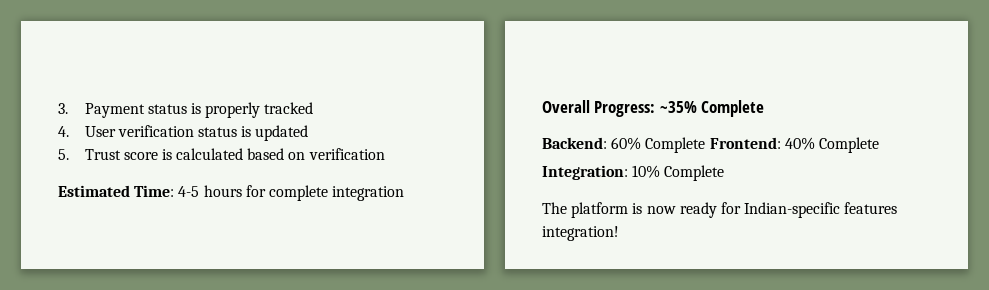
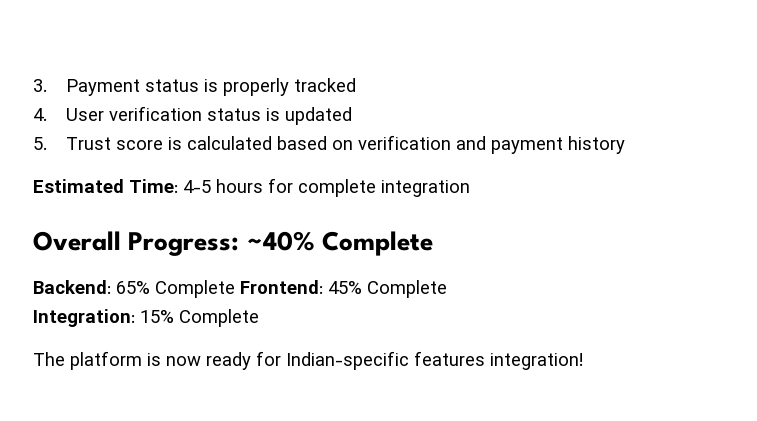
(385, 154) none -> [455,136,625,154] and payment history
[659,101,697,113] ~35% -> [246,231,315,251] ~40%
[611,137,642,150] 60% -> [116,281,150,294] 65%
[784,137,815,150] 40% -> [328,281,362,294] 45%
[632,165,661,178] 10% -> [140,310,174,323] 15%

